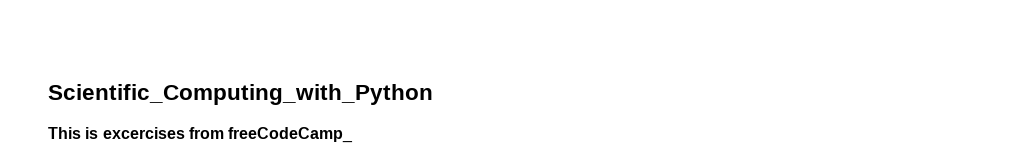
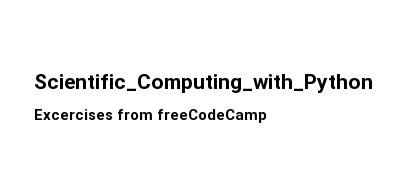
[48,127,354,143] This is excercises from freeCodeCamp_ -> [34,109,268,123] Excercises from freeCodeCamp

